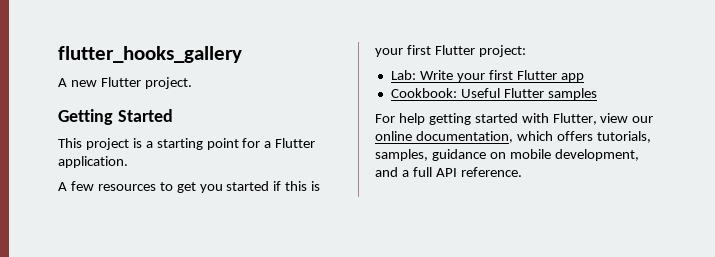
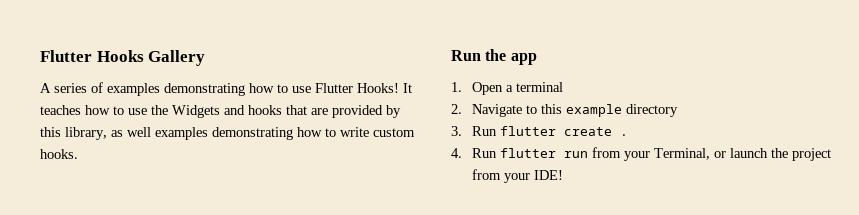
[58,46,242,63] [58,77,192,89] [58,109,173,125] [58,138,316,150] [58,156,128,168] [58,181,321,193] [375,45,526,57] [390,70,584,82] [390,88,597,100] [375,113,654,125] [375,131,651,143] [375,149,639,161] [375,167,522,177] flutter_hooks_gallery // A new Flutter project. // Getting Started // This project is a starting point for a Flutter application. // A few resources to get you started if this is your first Flutter project: // Lab: Write your first Flutter app // Cookbook: Useful Flutter samples // For help getting started with Flutter, view our online documentation, which offers tutorials, samples, guidance on mobile development, and a full API reference. -> [40,50,206,66] [40,82,412,96] [40,105,401,118] [40,127,415,140] [40,149,78,159] [451,49,537,65] [451,82,563,95] [451,104,678,117] [451,126,628,136] [451,147,831,161] [471,169,563,183] Flutter Hooks Gallery // A series of examples demonstrating how to use Flutter Hooks! It teaches how to use the Widgets and hooks that are provided by this library, as well examples demonstrating how to write custom hooks. // Run the app // 1. Open a terminal // 2. Navigate to this example directory // 3. Run flutter create . // 4. Run flutter run from your Terminal, or launch the project from your IDE!

